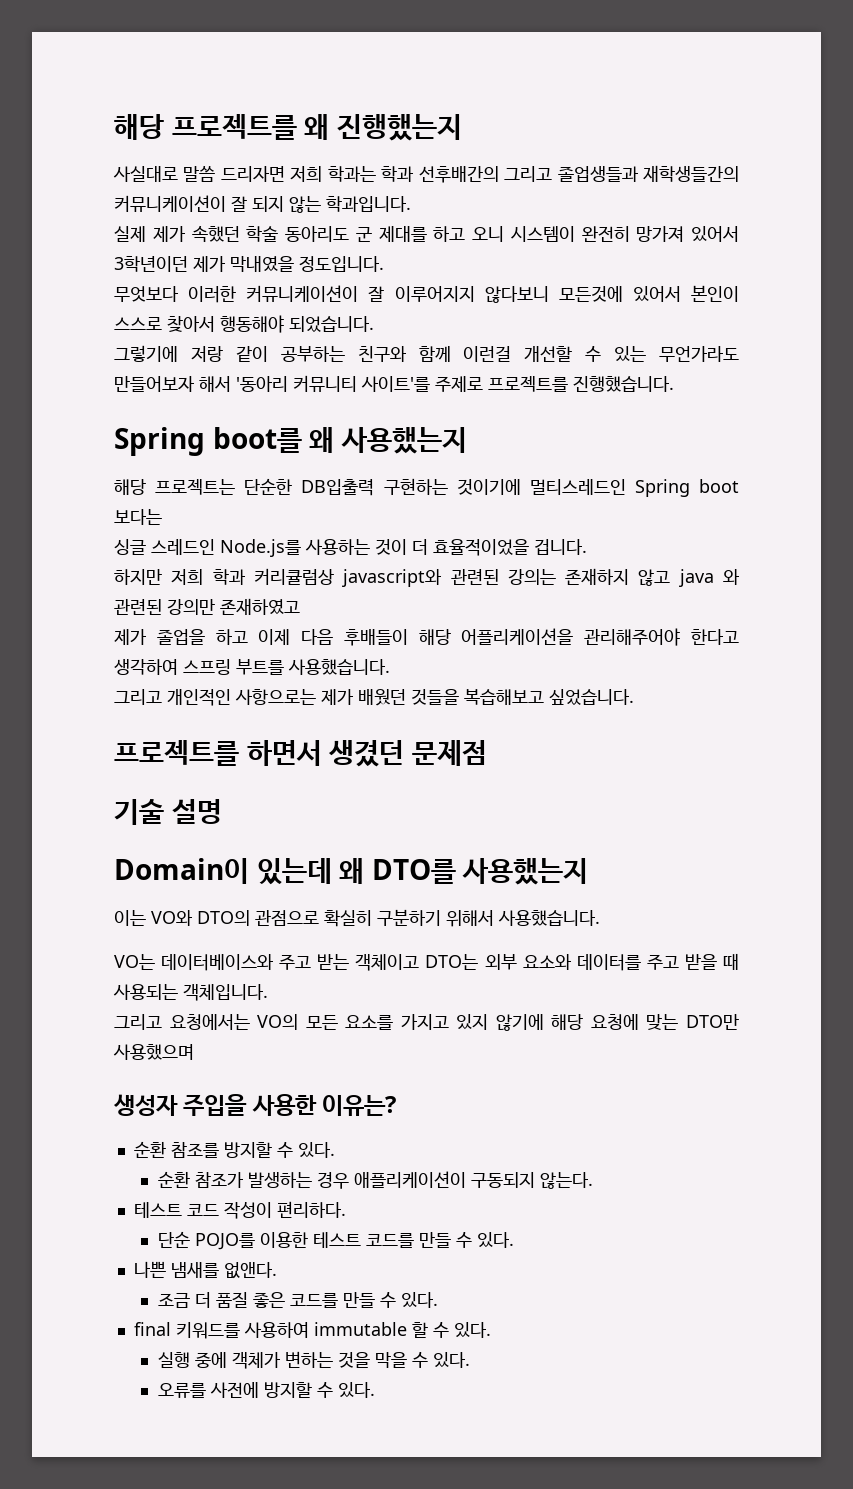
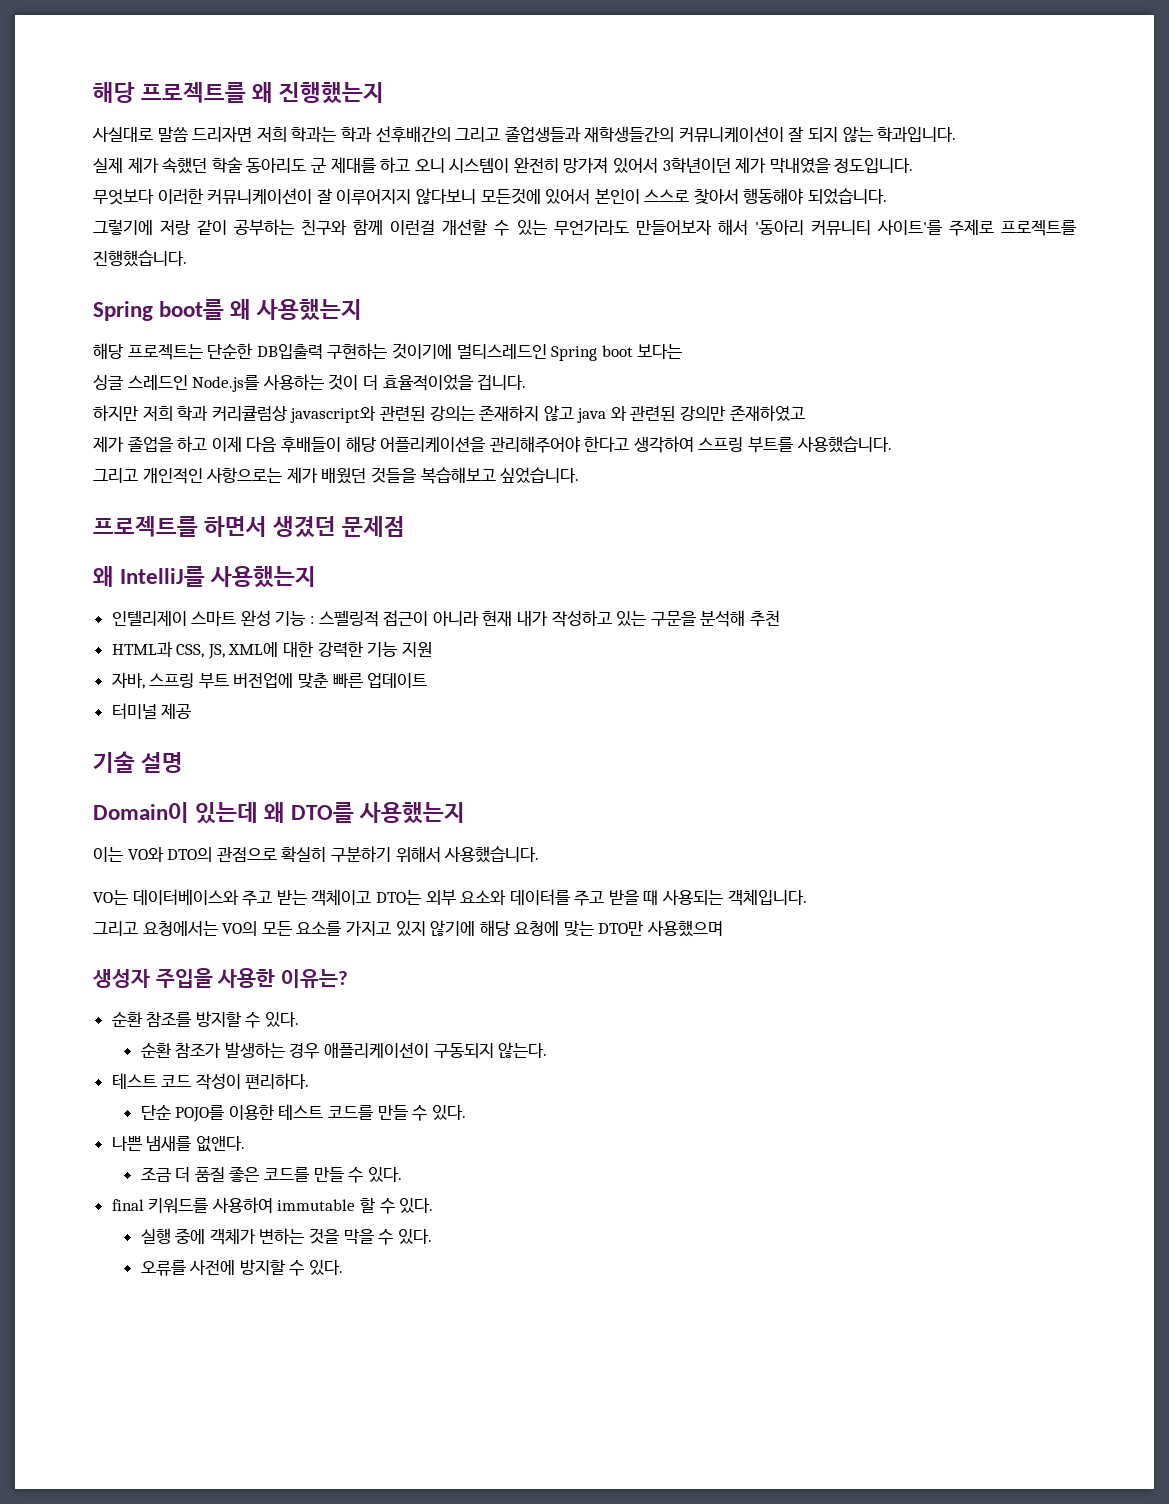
(487, 753) none -> [93,566,317,588] [111,610,780,627] [111,641,432,659] [111,673,428,689] [111,703,192,719] // 왜 IntelliJ를 사용했는지 // 인텔리제이 스마트 완성 기능 : 스펠링적 접근이 아니라 현재 내가 작성하고 있는 구문을 분석해 추천 // HTML과 CSS, JS, XML에 대한 강력한 기능 지원 // 자바, 스프링 부트 버전업에 맞춘 빠른 업데이트 // 터미널 제공

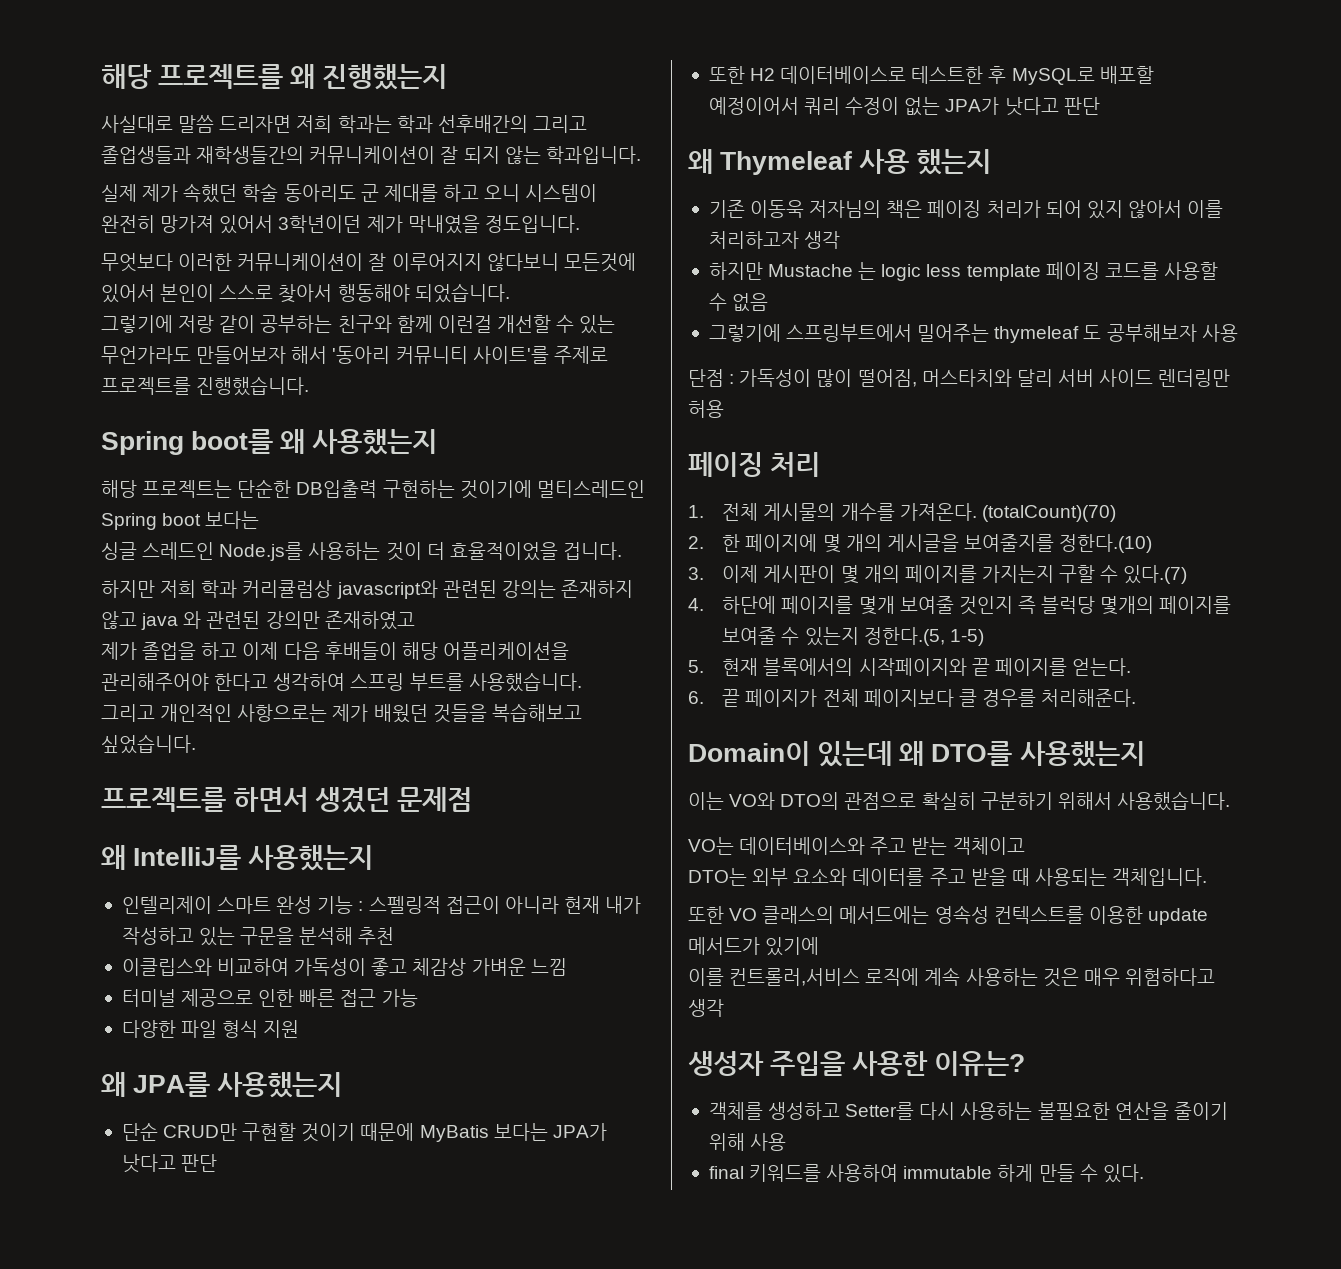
[111,641,432,659] [111,673,428,689] [111,703,192,719] [93,751,184,773] HTML과 CSS, JS, XML에 대한 강력한 기능 지원 // 자바, 스프링 부트 버전업에 맞춘 빠른 업데이트 // 터미널 제공 // 기술 설명 -> [121,958,567,976] [121,989,418,1007] [121,1020,300,1038] [101,1072,343,1098] [121,1122,607,1142] [121,1154,218,1173] [708,66,1154,85] [708,97,1100,116] [688,149,992,175] [708,200,1224,219] [708,231,841,249] [708,262,1218,281] [708,293,769,312] [708,324,1238,343] [688,369,1231,387] [688,400,724,418] [688,452,821,477] [688,503,1116,522] [688,534,1153,553] [688,565,1188,584] [688,596,1232,615] [722,627,984,646] [688,658,1131,676] [688,689,1137,707] 이클립스와 비교하여 가독성이 좋고 체감상 가벼운 느낌 // 터미널 제공으로 인한 빠른 접근 가능 // 다양한 파일 형식 지원 // 왜 JPA를 사용했는지 // 단순 CRUD만 구현할 것이기 때문에 MyBatis 보다는 JPA가 낫다고 판단 // 또한 H2 데이터베이스로 테스트한 후 MySQL로 배포할 예정이어서 쿼리 수정이 없는 JPA가 낫다고 판단 // 왜 Thymeleaf 사용 했는지 // 기존 이동욱 저자님의 책은 페이징 처리가 되어 있지 않아서 이를 처리하고자 생각 // 하지만 Mustache 는 logic less template 페이징 코드를 사용할 수 없음 // 그렇기에 스프링부트에서 밀어주는 thymeleaf 도 공부해보자 사용 // 단점 : 가독성이 많이 떨어짐, 머스타치와 달리 서버 사이드 렌더링만 허용 // 페이징 처리 // 1. 전체 게시물의 개수를 가져온다. (totalCount)(70) // 2. 한 페이지에 몇 개의 게시글을 보여줄지를 정한다.(10) // 3. 이제 게시판이 몇 개의 페이지를 가지는지 구할 수 있다.(7) // 4. 하단에 페이지를 몇개 보여줄 것인지 즉 블럭당 몇개의 페이지를 보여줄 수 있는지 정한다.(5, 1-5) // 5. 현재 블록에서의 시작페이지와 끝 페이지를 얻는다. // 6. 끝 페이지가 전체 페이지보다 클 경우를 처리해준다.
(372, 897) none -> (1025, 846) //
[93,920,724,937] [92,968,348,988] [111,1011,300,1028] [140,1042,548,1059] [111,1073,310,1090] [140,1104,466,1122] [111,1136,245,1152] [140,1166,402,1183] 그리고 요청에서는 VO의 모든 요소를 가지고 있지 않기에 해당 요청에 맞는 DTO만 사용했으며 // 생성자 주입을 사용한 이유는? // 순환 참조를 방지할 수 있다. // 순환 참조가 발생하는 경우 애플리케이션이 구동되지 않는다. // 테스트 코드 작성이 편리하다. // 단순 POJO를 이용한 테스트 코드를 만들 수 있다. // 나쁜 냄새를 없앤다. // 조금 더 품질 좋은 코드를 만들 수 있다. -> [688,905,1208,925] [688,937,820,956] [688,967,1215,987] [688,999,724,1017] [688,1051,1026,1076] [708,1102,1228,1120] [708,1133,787,1151] 또한 VO 클래스의 메서드에는 영속성 컨텍스트를 이용한 update 메서드가 있기에 // 이를 컨트롤러,서비스 로직에 계속 사용하는 것은 매우 위험하다고 생각 // 생성자 주입을 사용한 이유는? // 객체를 생성하고 Setter를 다시 사용하는 불필요한 연산을 줄이기 위해 사용
[360,1197,434,1214] [140,1228,432,1245] [140,1259,344,1276] 할 수 있다. // 실행 중에 객체가 변하는 것을 막을 수 있다. // 오류를 사전에 방지할 수 있다. -> [997,1164,1144,1183] 하게 만들 수 있다.

